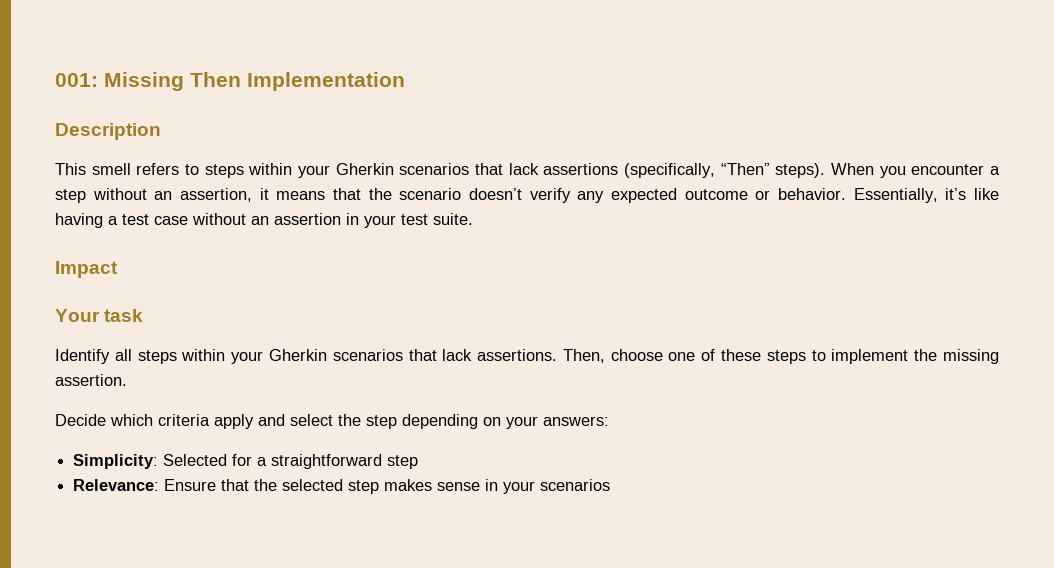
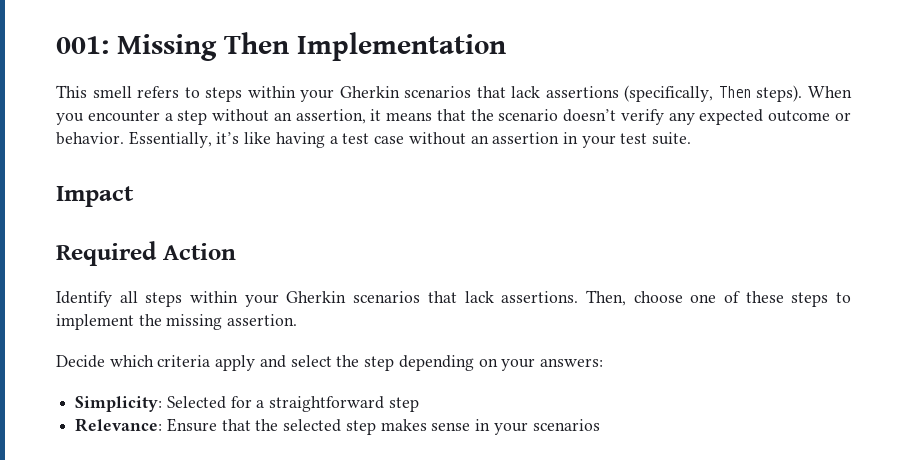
[55,123,161,140] // Description -> (506, 46) none
[720,163,770,175] “Then” -> [718,86,751,98] Then
[55,309,144,322] Your task -> [56,241,236,266] Required Action

